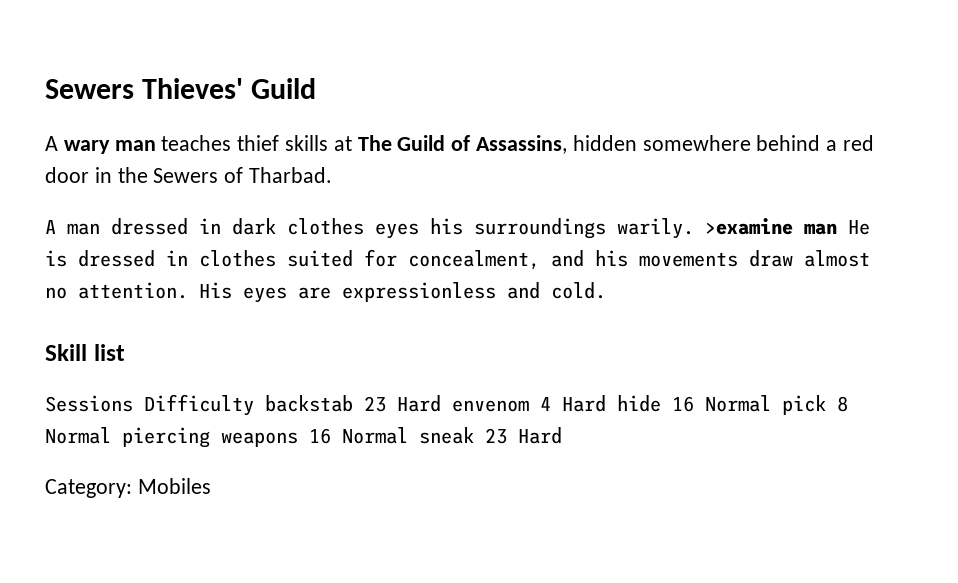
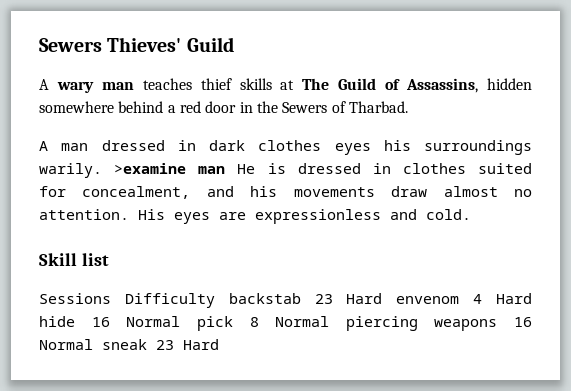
[45,478,211,498] // Category: Mobiles -> (219, 344) none

